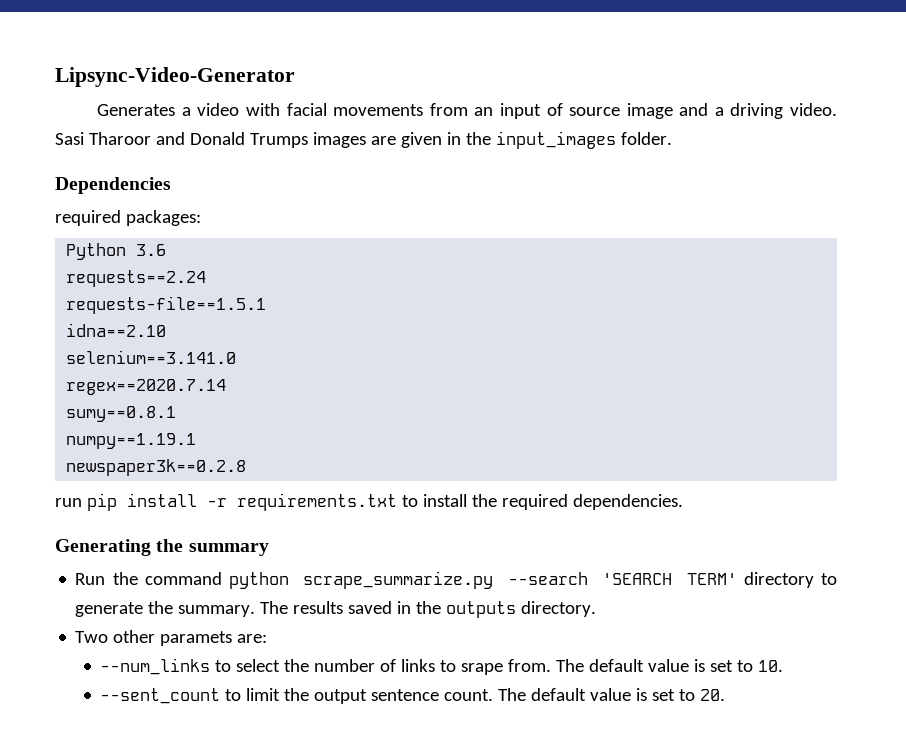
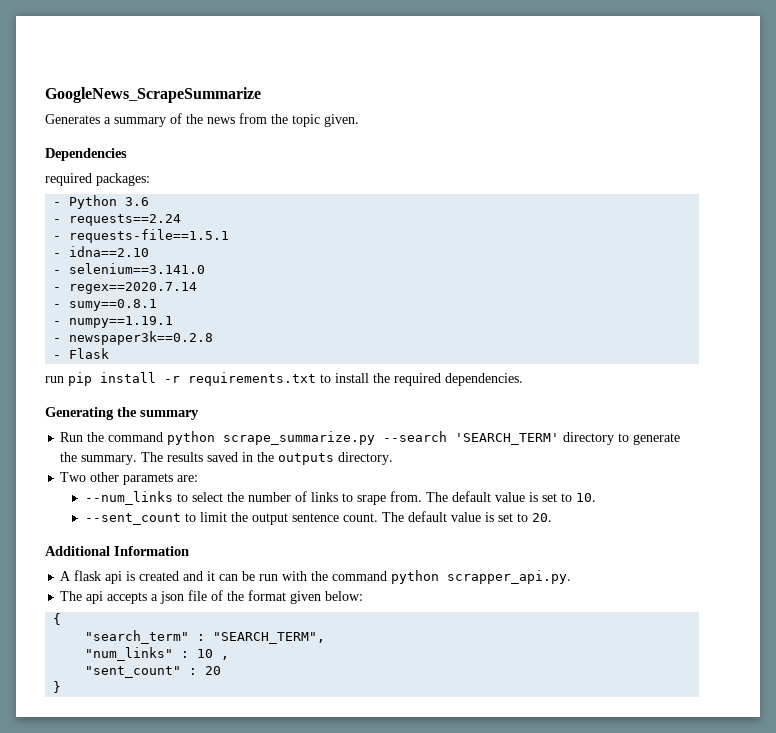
[55,67,295,87] Lipsync-Video-Generator -> [45,87,261,103] GoogleNews_ScrapeSummarize
[197,103,837,119] [55,131,672,149] video with facial movements from an input of source image and a driving video. Sasi Tharoor and Donald Trumps images are given in the input_images folder. -> [114,113,359,127] summary of the news from the topic given.
(201, 218) none -> [53,202,62,206] -
(167, 250) none -> [53,219,62,223] -
(207, 278) none -> [53,236,62,240] -
(267, 305) none -> [53,253,62,257] -
(167, 330) none -> [53,270,62,274] -
(237, 357) none -> [53,287,62,291] -
(227, 387) none -> [53,304,62,308] -
(177, 414) none -> [53,321,62,325] -
(197, 441) none -> [53,338,62,342] -
(247, 467) none -> [53,348,110,359] // - Flask
[602,573,737,585] 'SEARCH TERM' -> [455,433,560,445] 'SEARCH_TERM'
(726, 695) none -> [45,546,189,556] [60,570,572,584] [60,590,364,604] [53,613,62,625] [85,630,326,644] [85,647,230,661] [85,666,222,678] [53,681,62,693] // Additional Information // A flask api is created and it can be run with the command python scrapper_api.py. // The api accepts a json file of the format given below: // { // "search_term" : "SEARCH_TERM", // "num_links" : 10 , // "sent_count" : 20 // }

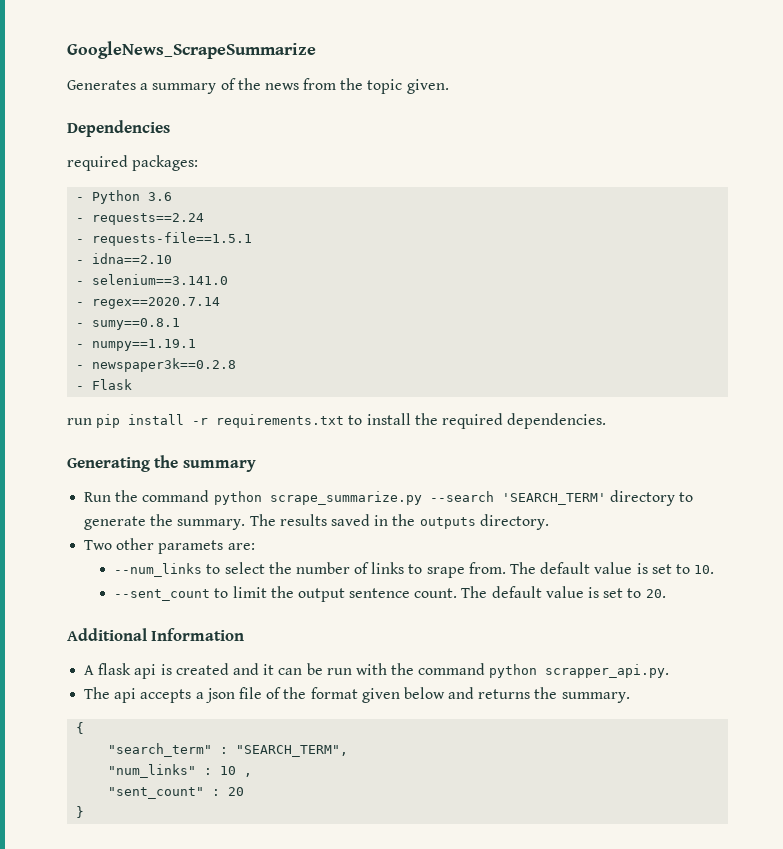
[325,591,364,601] below: -> [403,687,630,703] below and returns the summary.

